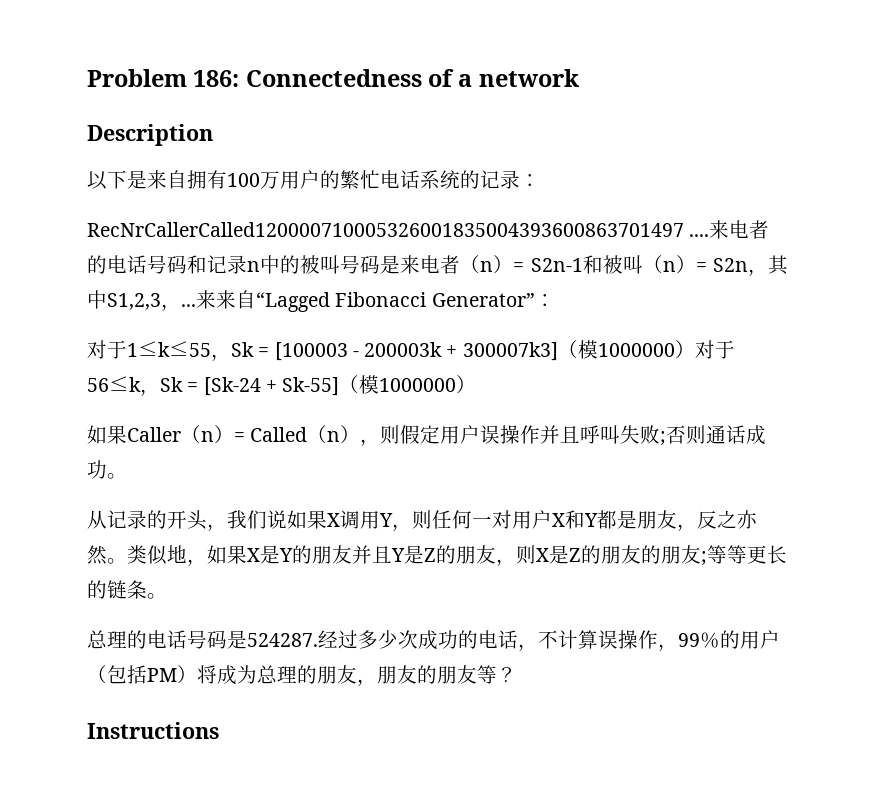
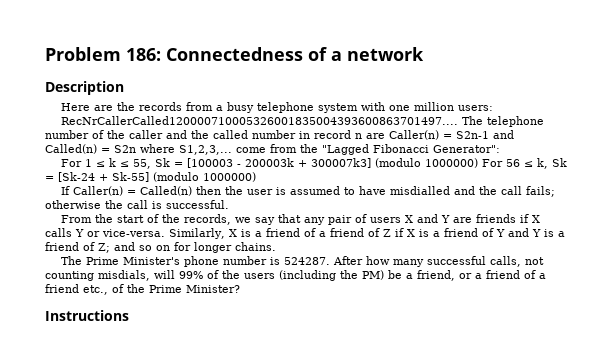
[87,170,540,190] [87,220,770,239] [87,255,789,276] [87,290,555,312] [87,340,231,361] 以下是来自拥有100万用户的繁忙电话系统的记录： // RecNrCallerCalled120000710005326001835004393600863701497 ....来电者的电话号码和记录n中的被叫号码是来电者（n）= S2n-1和被叫（n）= S2n，其中S1,2,3，...来来自“Lagged Fibonacci Generator”： // 对于1≤k≤55， -> [61,102,494,113] [61,116,545,127] [45,130,514,140] [45,144,500,155] [61,158,152,169] Here are the records from a busy telephone system with one million users: // RecNrCallerCalled120000710005326001835004393600863701497.... The telephone number of the caller and the called number in record n are Caller(n) = S2n-1 and Called(n) = S2n where S1,2,3,... come from the "Lagged Fibonacci Generator": // For 1 ≤ k ≤ 55,
[557,340,735,359] [87,376,160,396] （模1000000）对于56≤k， -> [375,158,549,169] (modulo 1000000) For 56 ≤ k,
[339,375,477,394] [87,425,767,446] [87,460,127,479] [87,510,757,531] [87,545,787,566] [87,580,167,599] [87,630,780,651] [87,665,517,686] （模1000000） // 如果Caller（n）= Called（n），则假定用户误操作并且呼叫失败;否则通话成功。 // 从记录的开头，我们说如果X调用Y，则任何一对用户X和Y都是朋友，反之亦然。类似地，如果X是Y的朋友并且Y是Z的朋友，则X是Z的朋友的朋友;等等更长的链条。 // 总理的电话号码是524287.经过多少次成功的电话，不计算误操作，99％的用户（包括PM）将成为总理的朋友，朋友的朋友等？ -> [153,172,256,182] [61,186,556,197] [45,200,229,209] [61,214,541,225] [45,228,565,239] [45,242,276,253] [61,256,545,267] [45,270,546,281] [45,284,240,295] (modulo 1000000) // If Caller(n) = Called(n) then the user is assumed to have misdialled and the call fails; otherwise the call is successful. // From the start of the records, we say that any pair of users X and Y are friends if X calls Y or vice-versa. Similarly, X is a friend of a friend of Z if X is a friend of Y and Y is a friend of Z; and so on for longer chains. // The Prime Minister's phone number is 524287. After how many successful calls, not counting misdials, will 99% of the users (including the PM) be a friend, or a friend of a friend etc., of the Prime Minister?

